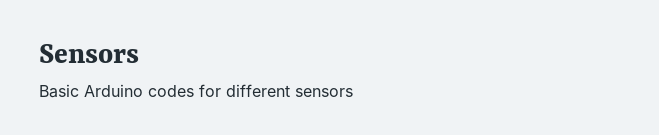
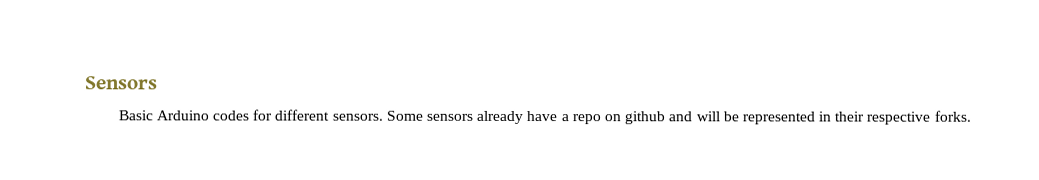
[295,88,353,97] sensors -> [331,110,971,125] sensors. Some sensors already have a repo on github and will be represented in their respective forks.

